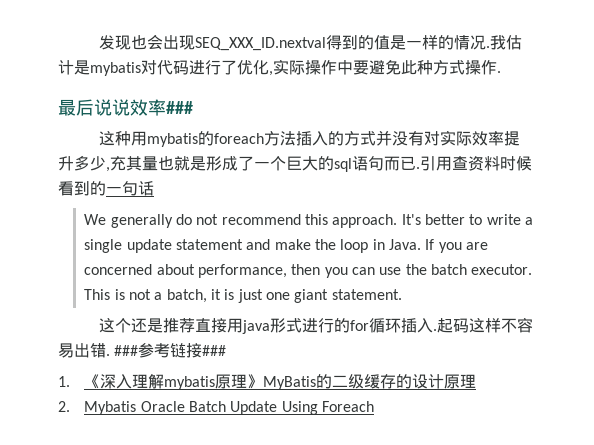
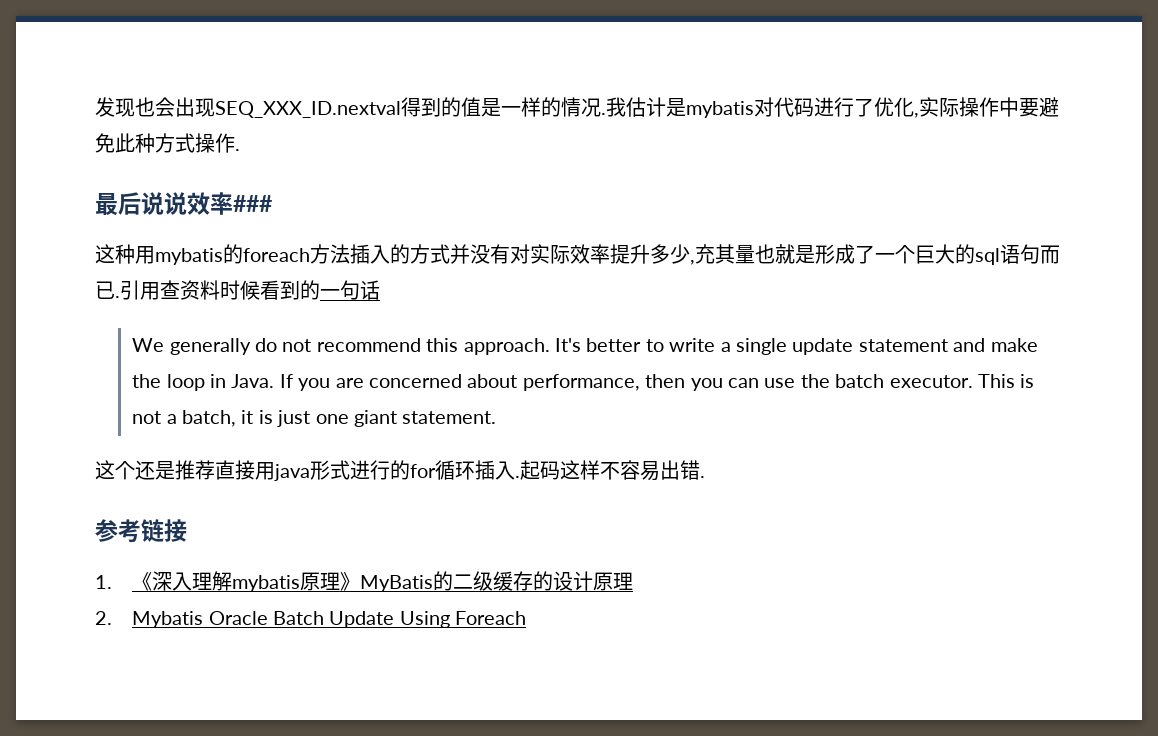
[114,345,139,356] ### -> (705, 477) //
[202,345,227,356] ### -> (187, 530) none

